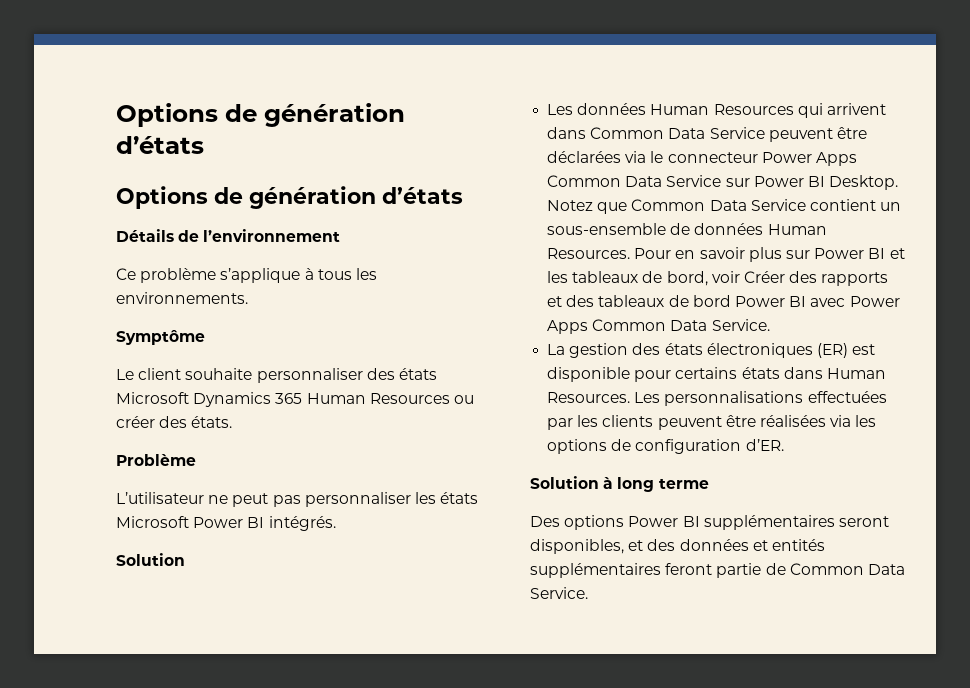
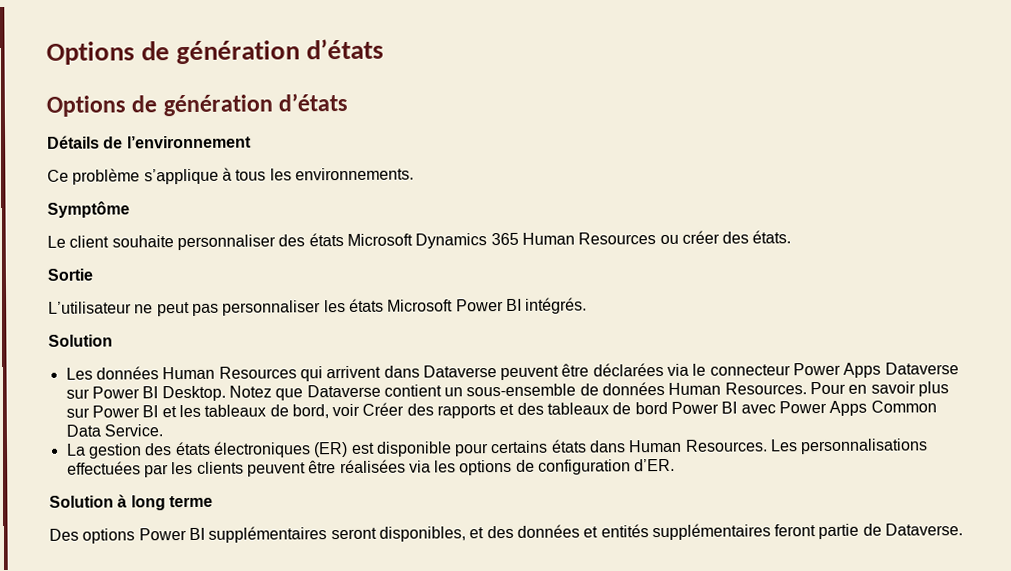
[116,454,196,466] Problème -> [47,268,93,281] Sortie
[590,127,765,139] Common Data Service -> [422,365,497,378] Dataverse
[547,175,722,187] Common Data Service -> [884,362,959,375] Dataverse
[631,199,806,211] Common Data Service -> [306,384,381,398] Dataverse
[789,563,905,575] [530,587,588,599] Common Data Service. -> [885,523,964,536] Dataverse.

